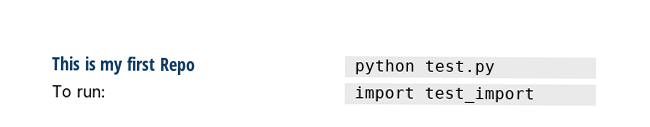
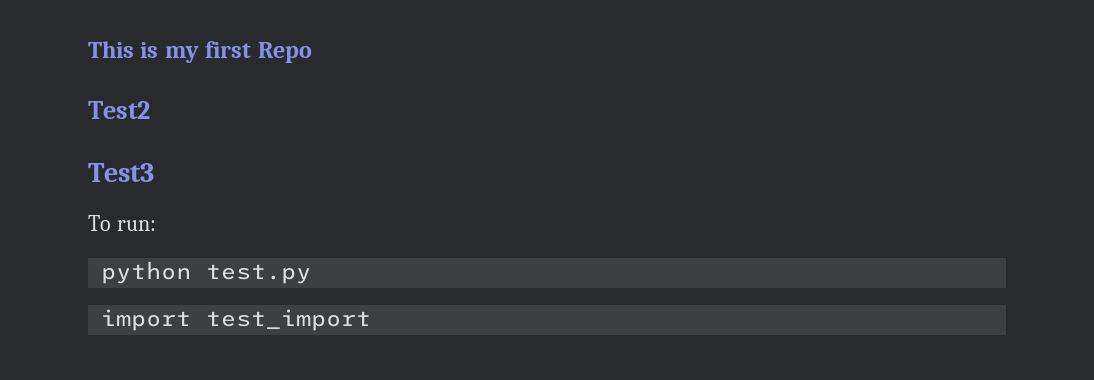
(196, 66) none -> [88,101,150,119] [88,163,154,182] // Test2 // Test3

